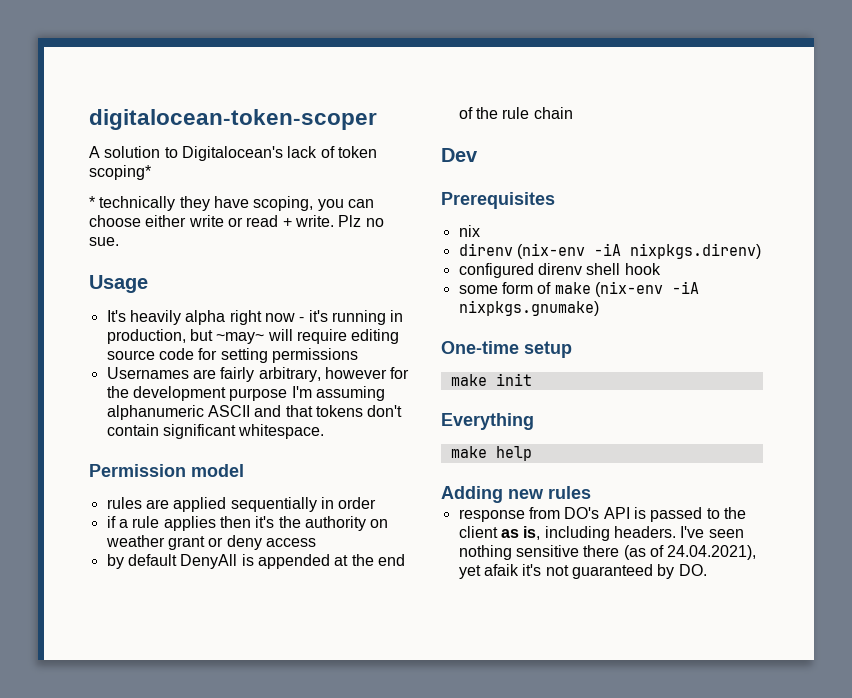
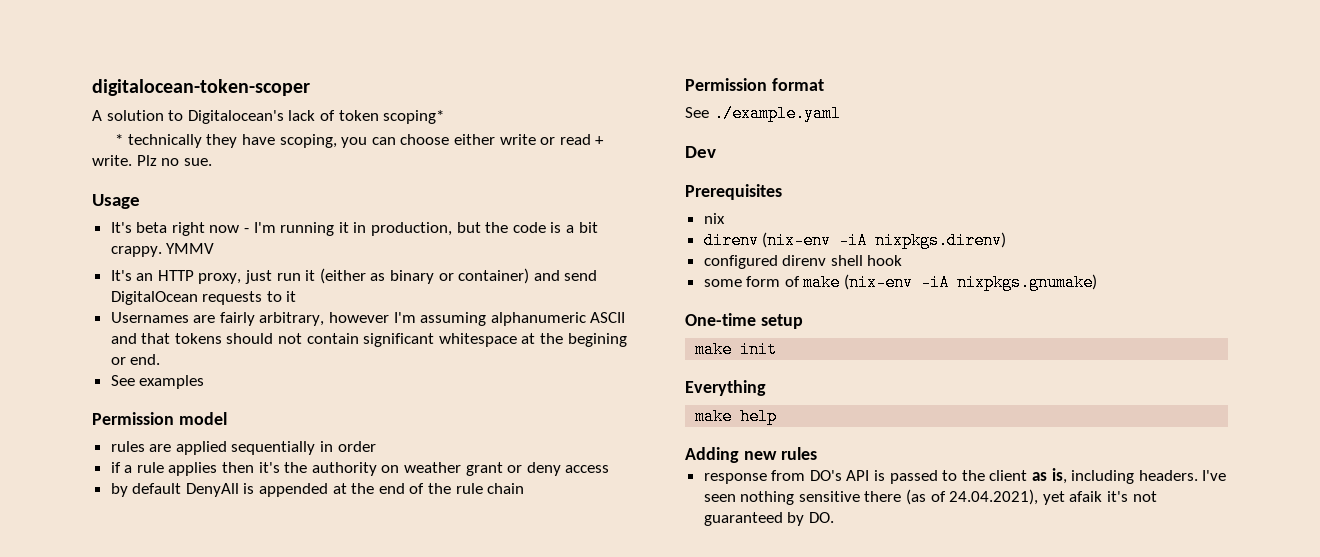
[129,310,226,325] heavily alpha -> [136,222,168,233] beta
[308,310,404,325] [106,329,400,344] [106,348,358,363] it's running in production, but ~may~ will require editing source code for setting permissions -> [253,222,598,236] [110,243,215,257] [110,268,598,284] [110,291,297,305] I'm running it in production, but the code is a bit crappy. YMMV // It's an HTTP proxy, just run it (either as binary or container) and send DigitalOcean requests to it
[390,367,410,379] [106,386,288,401] for the development purpose -> (390, 317) none
[367,405,403,417] [106,424,325,439] don't contain significant whitespace. -> [226,333,627,347] [110,354,161,365] [110,375,205,389] should not contain significant whitespace at the begining or end. // See examples
(573, 113) none -> [685,78,824,91] [685,105,841,122] // Permission format // See ./example.yaml

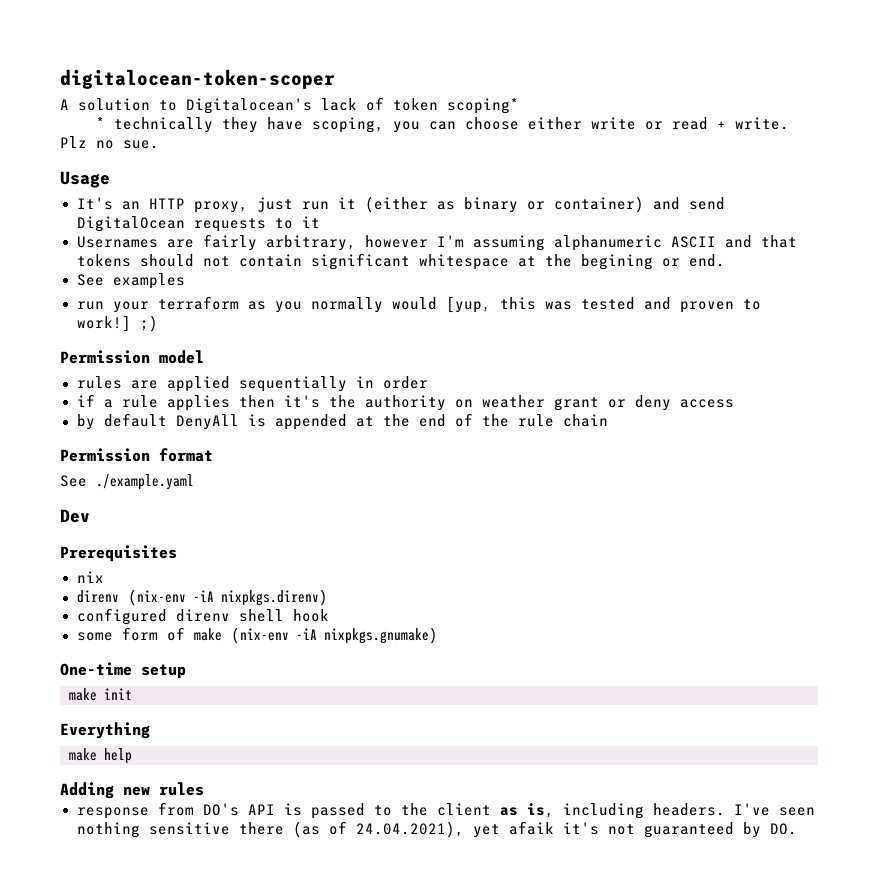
[110,222,598,236] [110,243,215,257] // It's beta right now - I'm running it in production, but the code is a bit crappy. YMMV -> (110, 179) none
(205, 382) none -> [76,296,761,313] [76,315,158,332] // run your terraform as you normally would [yup, this was tested and proven to work!] ;)

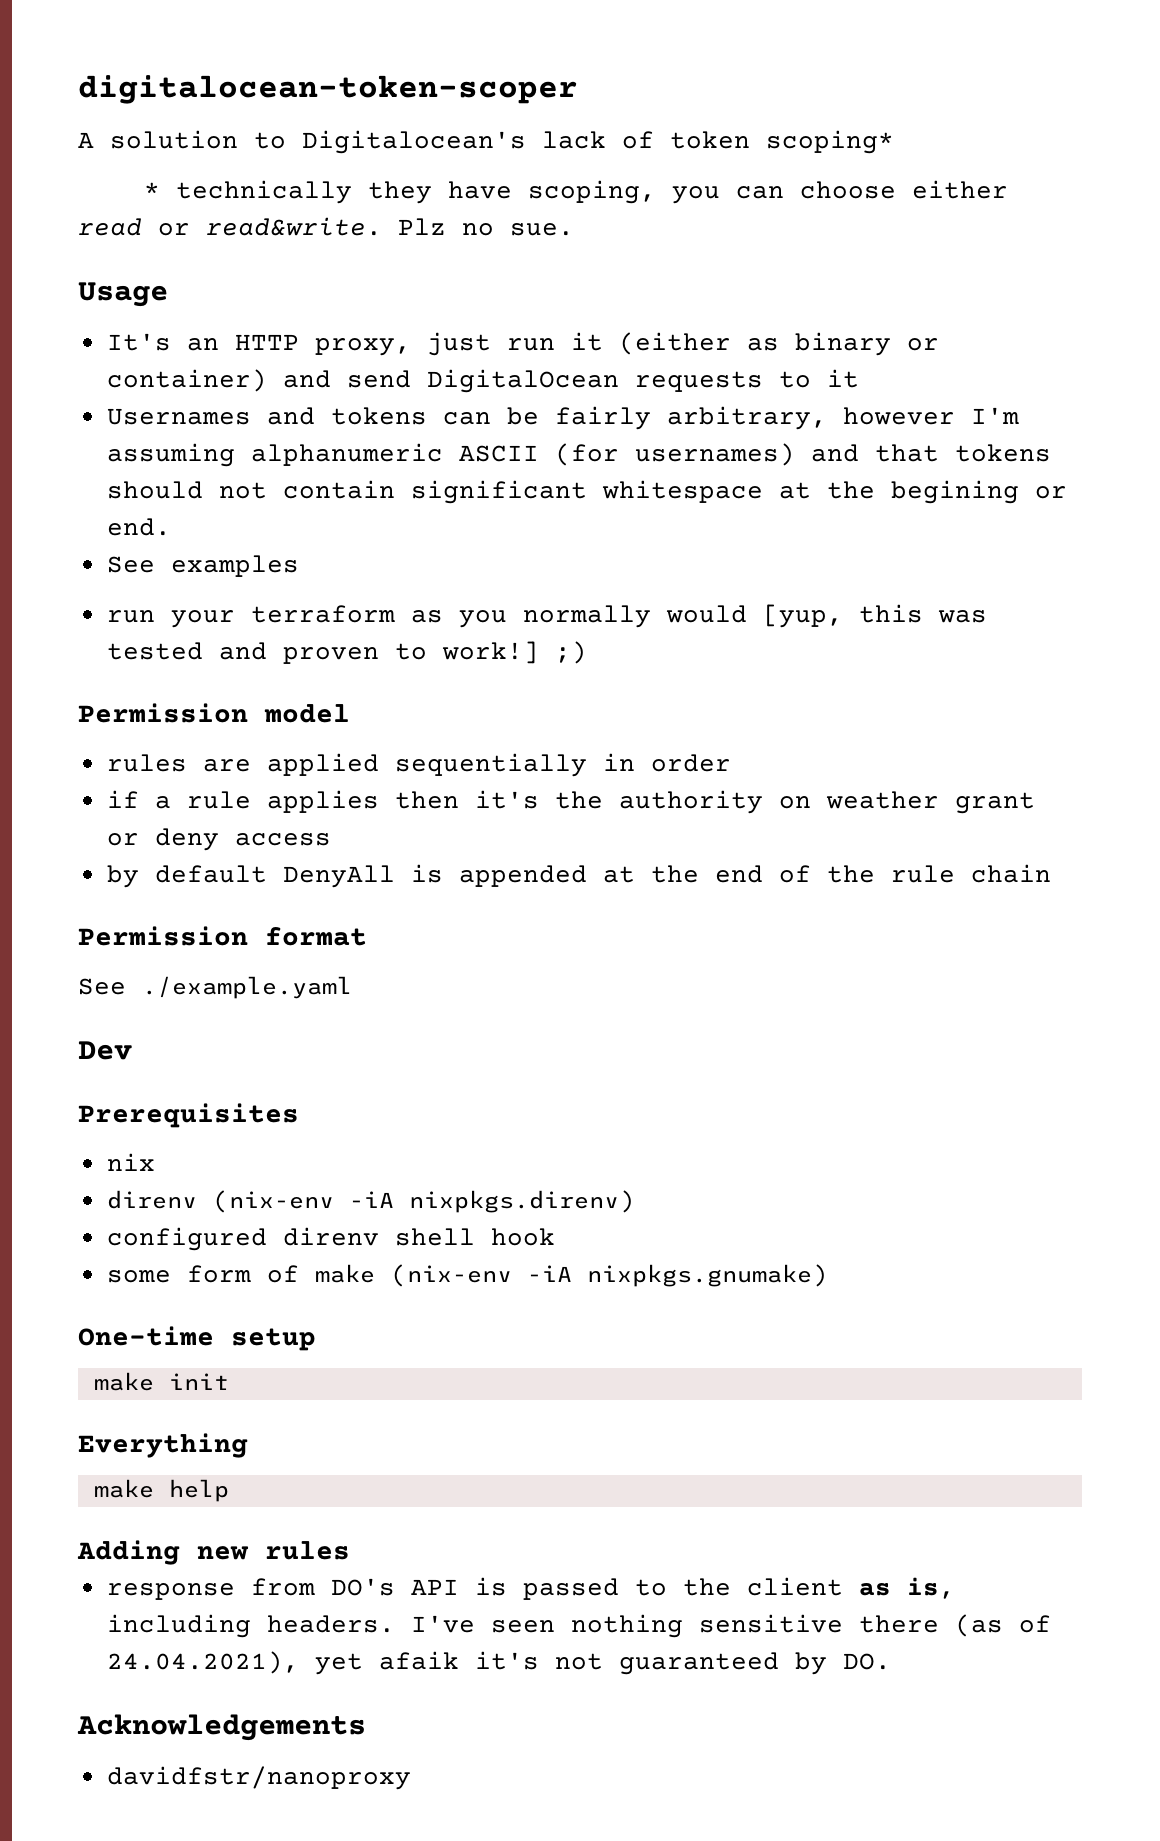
[591,117,790,130] write or read + write. -> [78,217,382,236] read or read&write.
[166,239,194,248] are -> [266,407,539,425] and tokens can be
(716, 242) none -> [554,443,795,466] (for usernames)
(797, 829) none -> [77,1714,366,1741] [106,1766,411,1790] // Acknowledgements // davidfstr/nanoproxy

